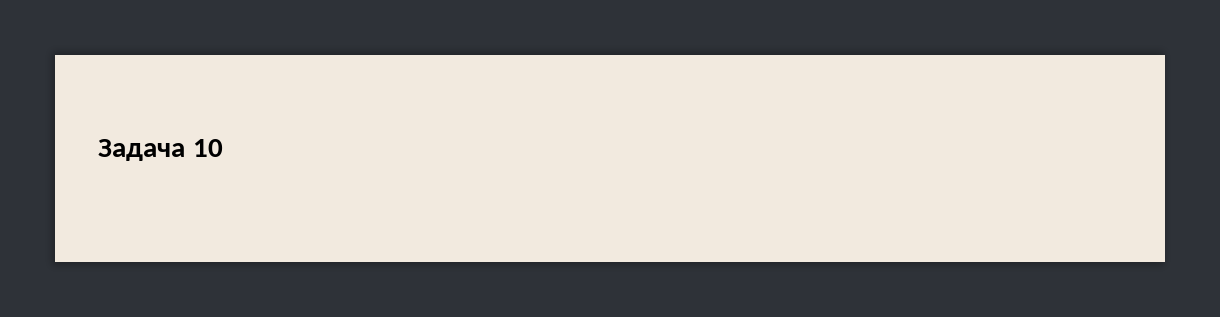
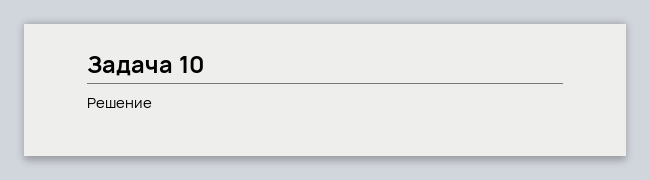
(223, 148) none -> [87,98,152,108] // Решение

